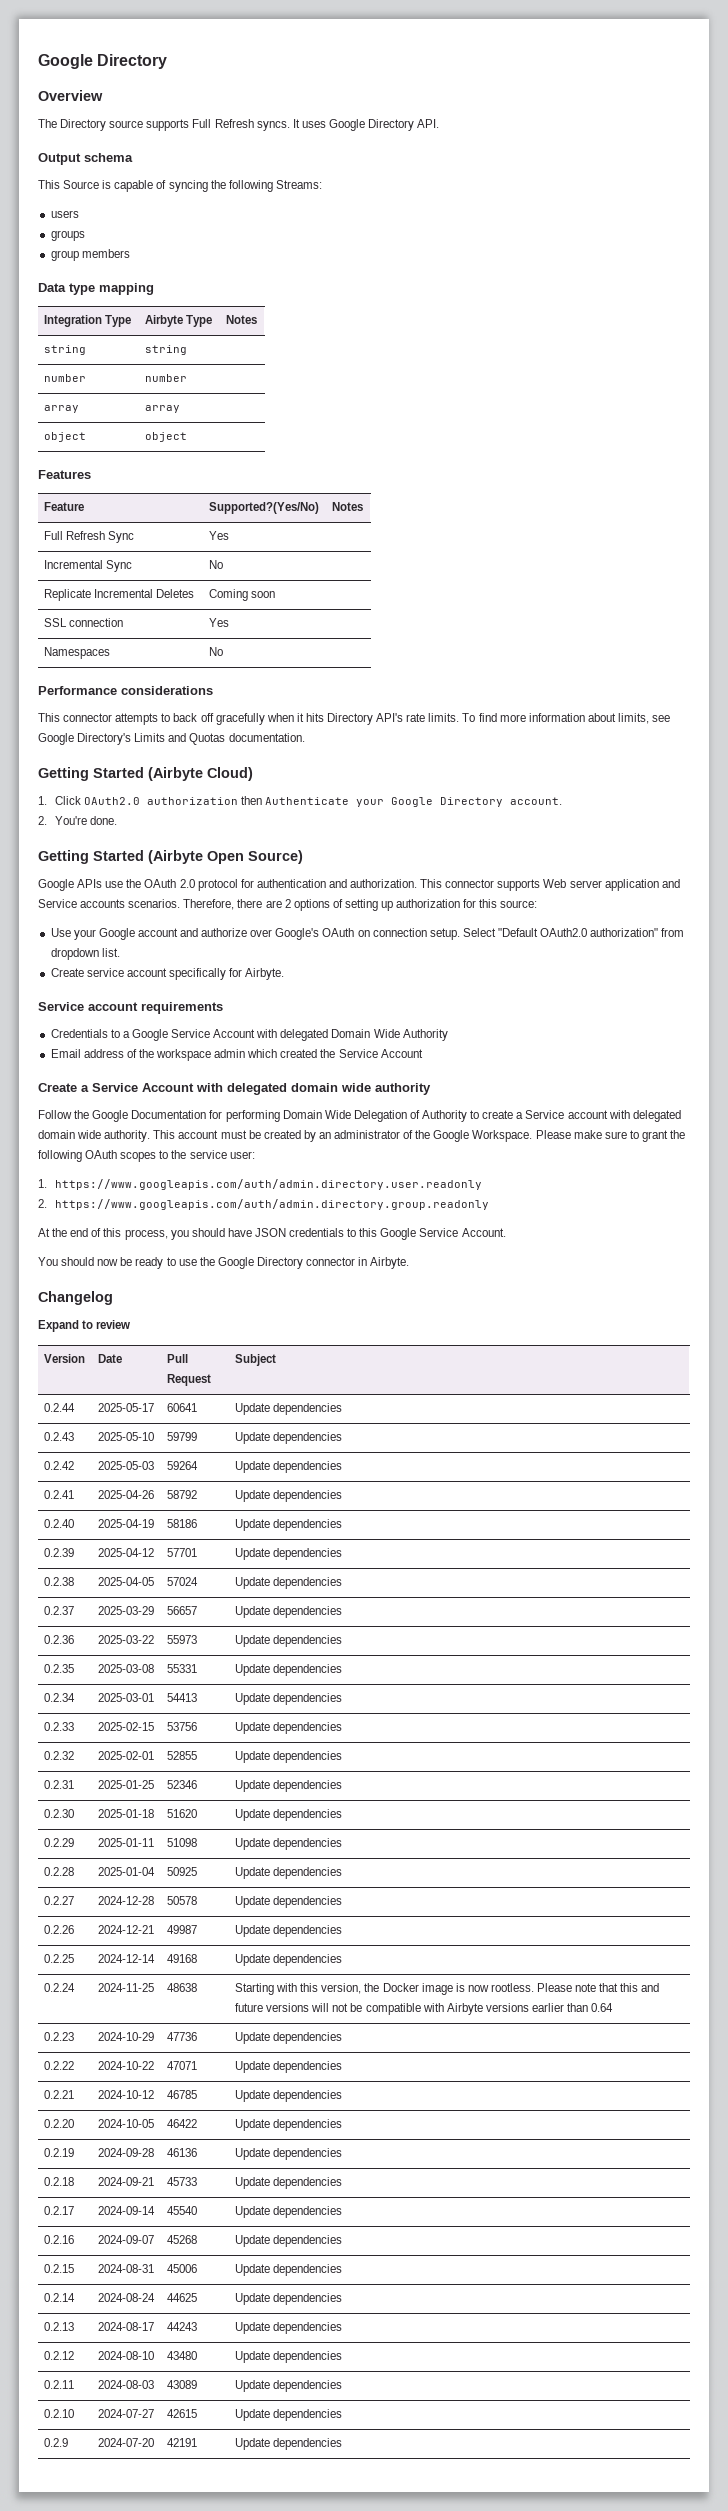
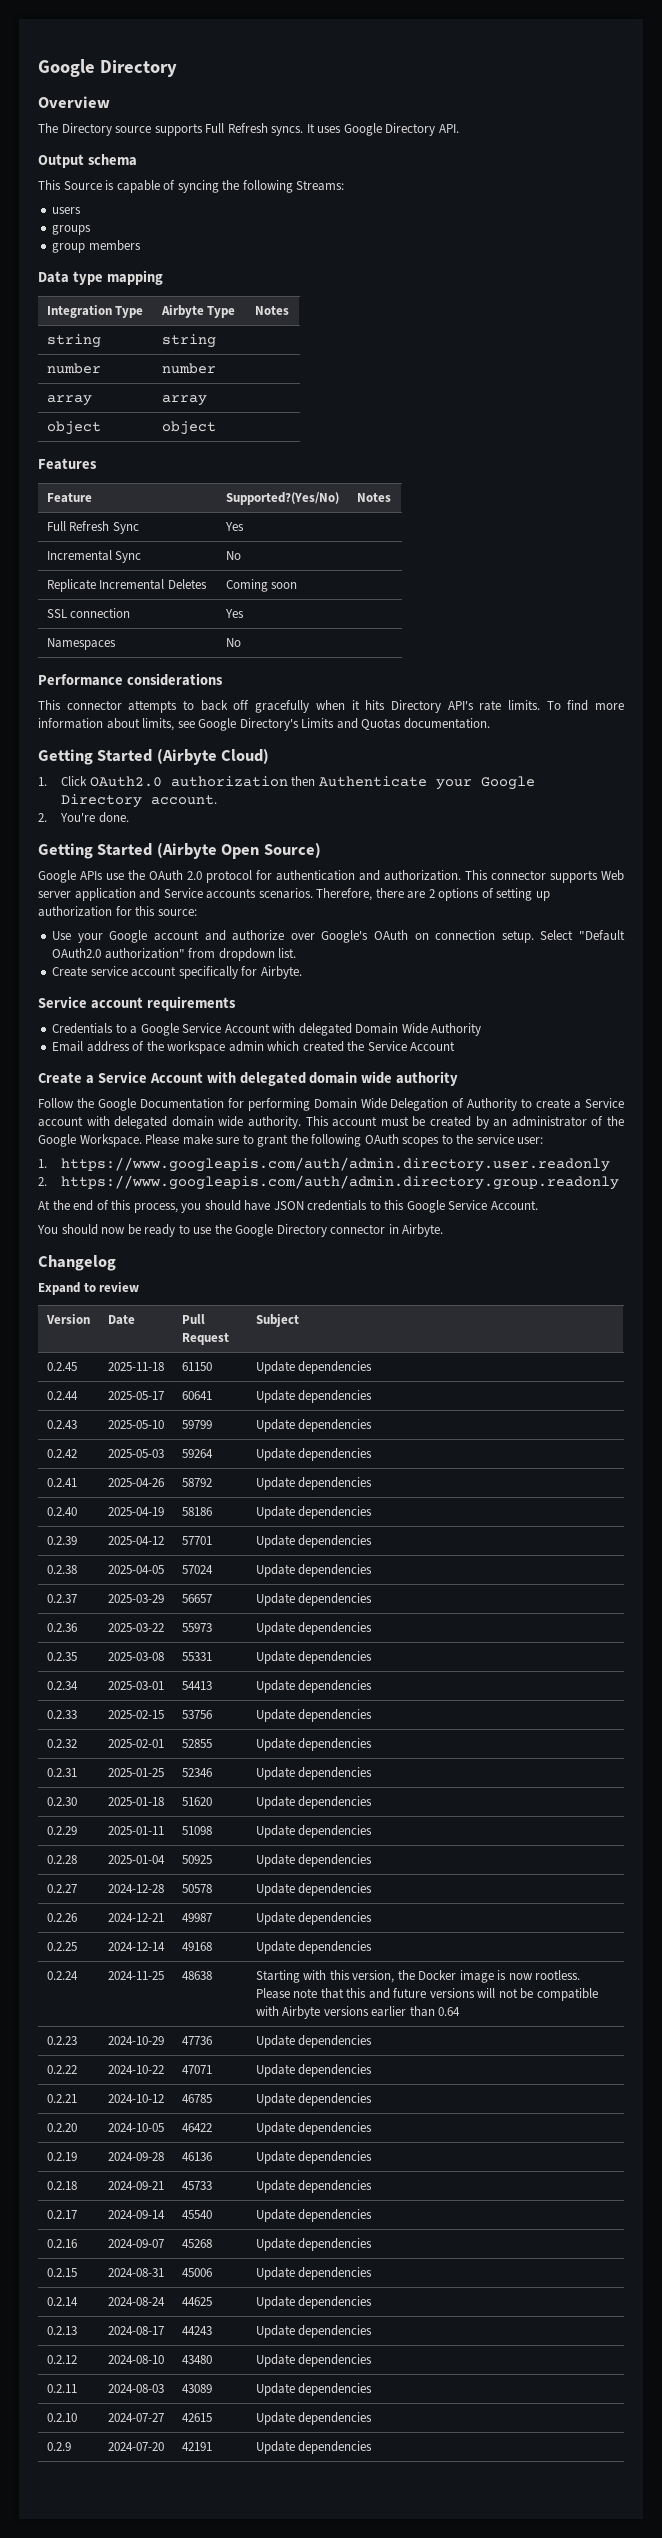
(277, 1360) none -> [46,1362,77,1371] [107,1362,164,1371] [181,1362,212,1371] [255,1361,373,1374] // 0.2.45 | 2025-11-18 | 61150 | Update dependencies

